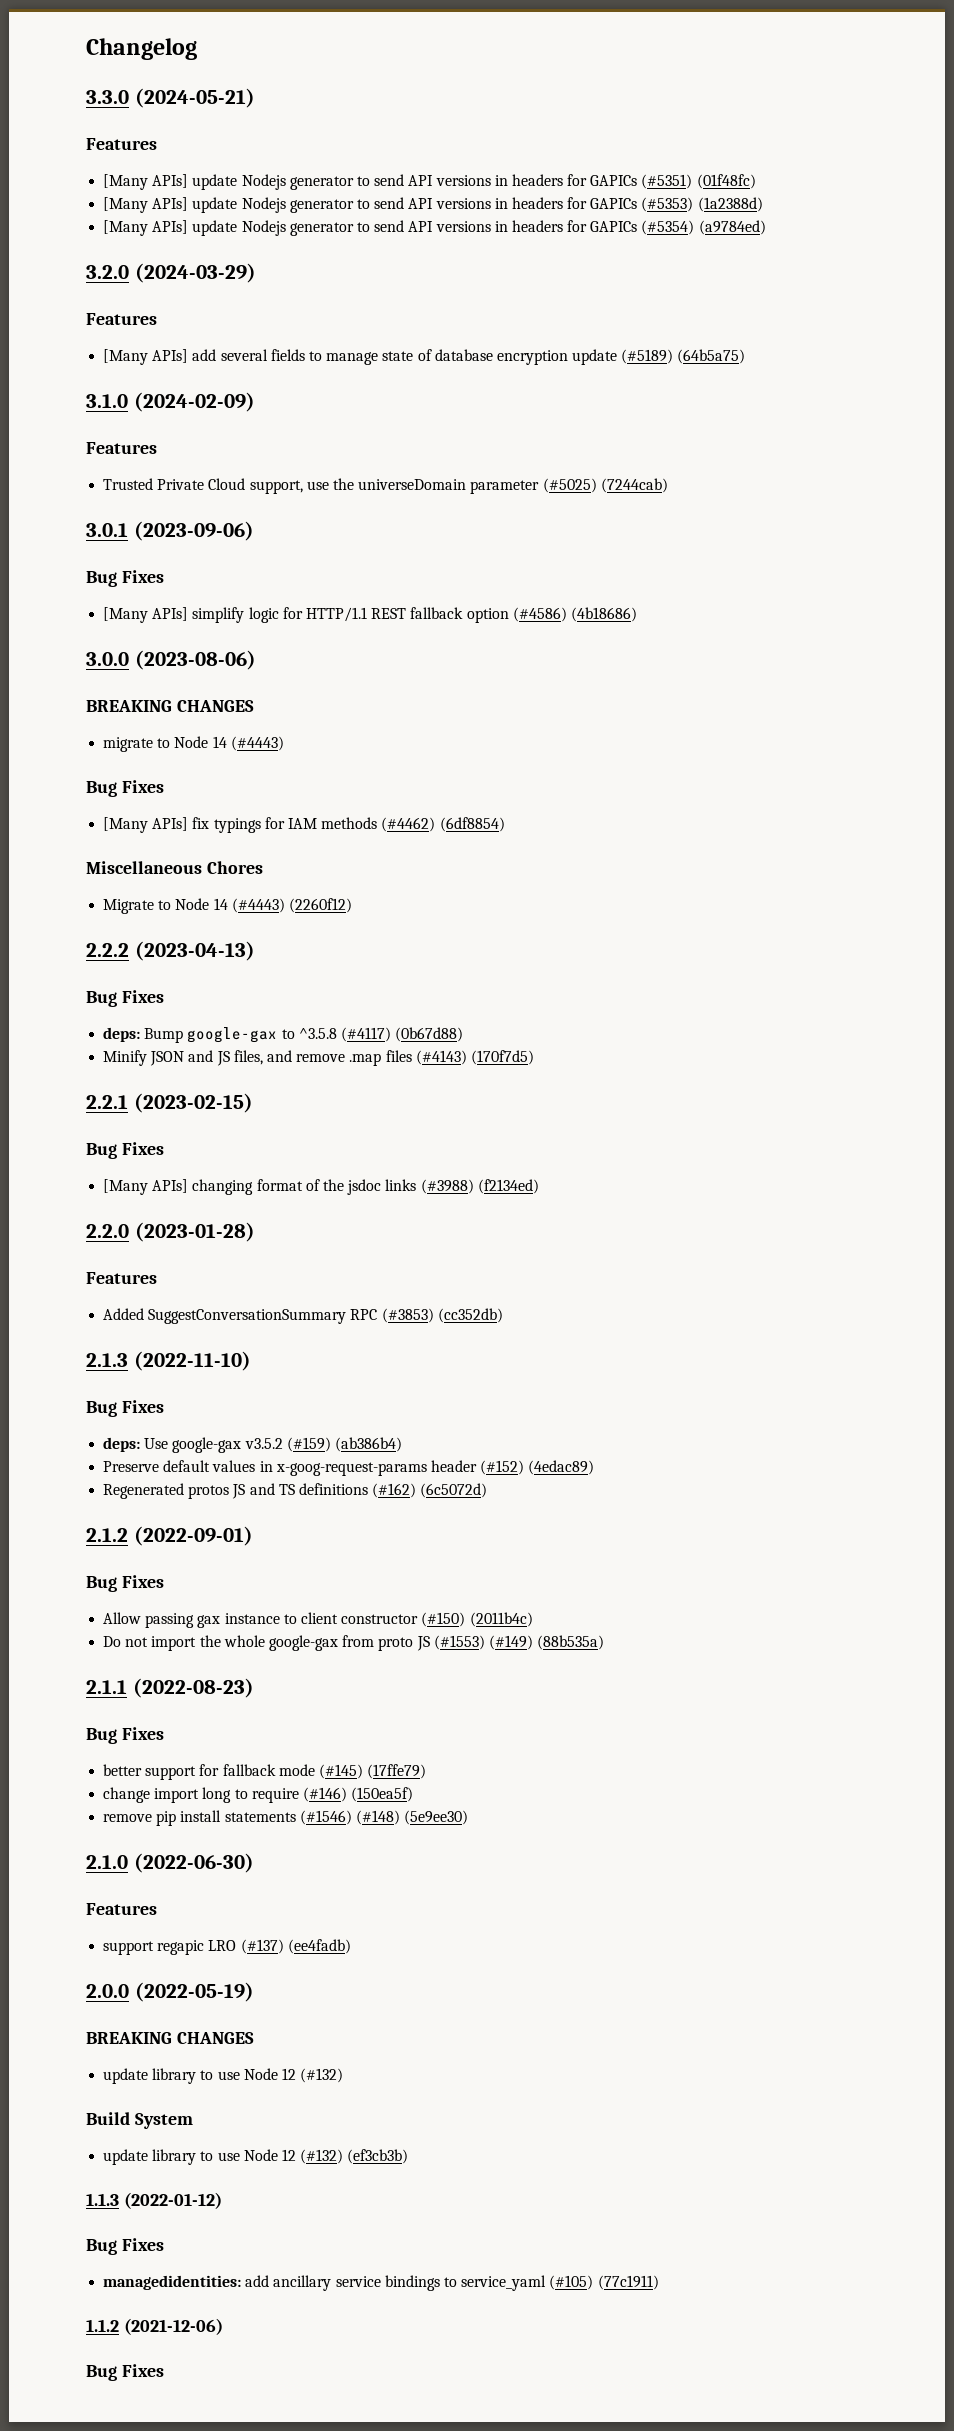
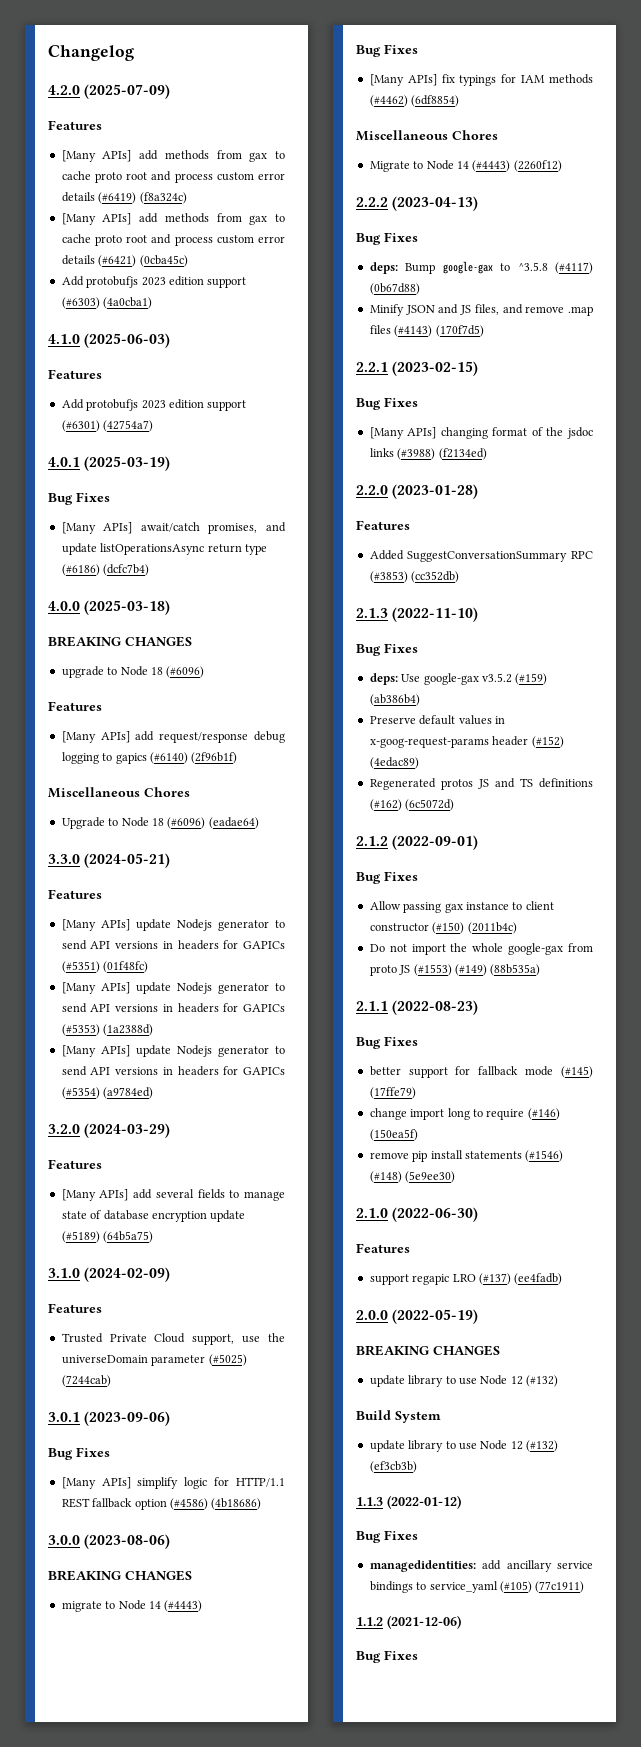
(197, 49) none -> [48,84,171,99] [48,120,102,130] [61,150,285,162] [61,171,285,183] [61,192,187,204] [61,213,285,225] [61,234,285,246] [61,255,188,267] [61,276,247,288] [61,297,153,309] [48,333,171,348] [48,369,102,379] [61,399,247,411] [61,420,154,432] [48,456,171,471] [48,492,110,505] [61,522,286,534] [61,543,267,555] [61,564,150,576] [48,600,171,615] [48,636,192,647] [61,666,205,678] [48,701,102,711] [61,731,285,743] [61,752,238,764] [48,787,190,798] [61,817,259,829] // 4.2.0 (2025-07-09) // Features // [Many APIs] add methods from gax to cache proto root and process custom error details (#6419) (f8a324c) // [Many APIs] add methods from gax to cache proto root and process custom error details (#6421) (0cba45c) // Add protobufjs 2023 edition support (#6303) (4a0cba1) // 4.1.0 (2025-06-03) // Features // Add protobufjs 2023 edition support (#6301) (42754a7) // 4.0.1 (2025-03-19) // Bug Fixes // [Many APIs] await/catch promises, and update listOperationsAsync return type (#6186) (dcfc7b4) // 4.0.0 (2025-03-18) // BREAKING CHANGES // upgrade to Node 18 (#6096) // Features // [Many APIs] add request/response debug logging to gapics (#6140) (2f96b1f) // Miscellaneous Chores // Upgrade to Node 18 (#6096) (eadae64)

